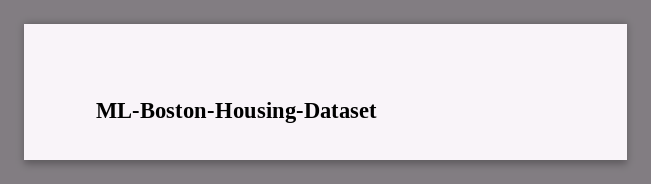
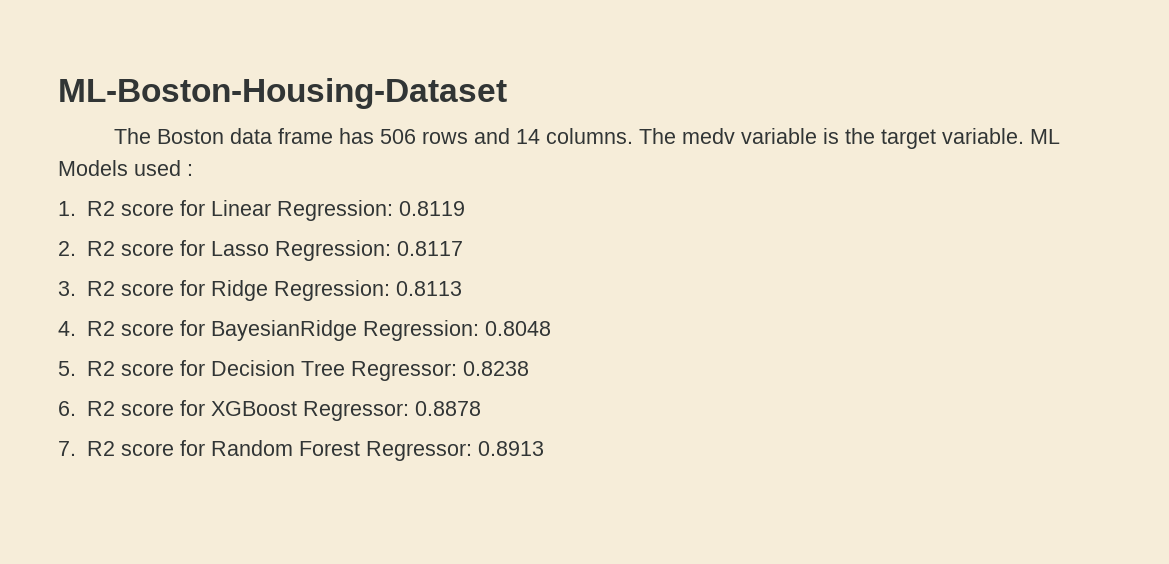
(377, 112) none -> [113,128,1060,149] [58,160,193,176] [58,200,465,221] [58,240,463,261] [58,280,462,301] [58,320,551,341] [58,360,529,381] [58,400,481,421] [58,440,544,461] // The Boston data frame has 506 rows and 14 columns. The medv variable is the target variable. ML Models used : // 1. R2 score for Linear Regression: 0.8119 // 2. R2 score for Lasso Regression: 0.8117 // 3. R2 score for Ridge Regression: 0.8113 // 4. R2 score for BayesianRidge Regression: 0.8048 // 5. R2 score for Decision Tree Regressor: 0.8238 // 6. R2 score for XGBoost Regressor: 0.8878 // 7. R2 score for Random Forest Regressor: 0.8913

